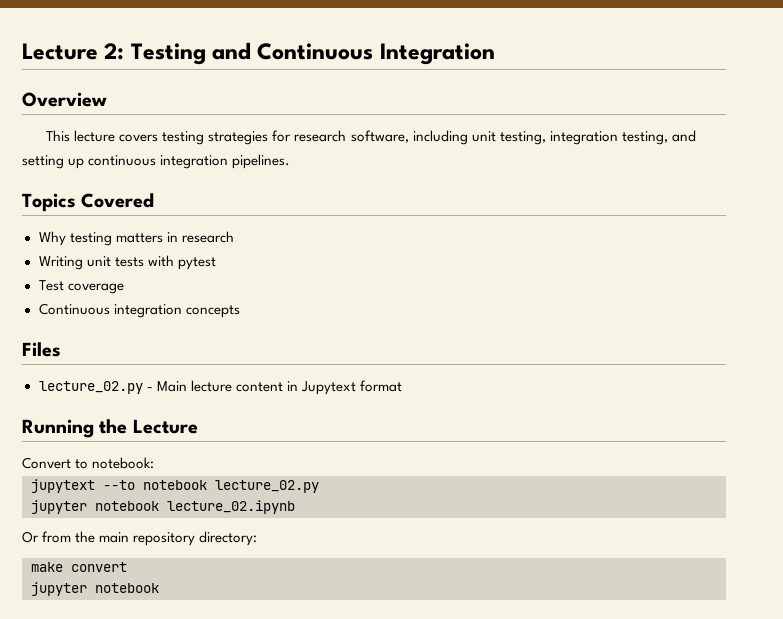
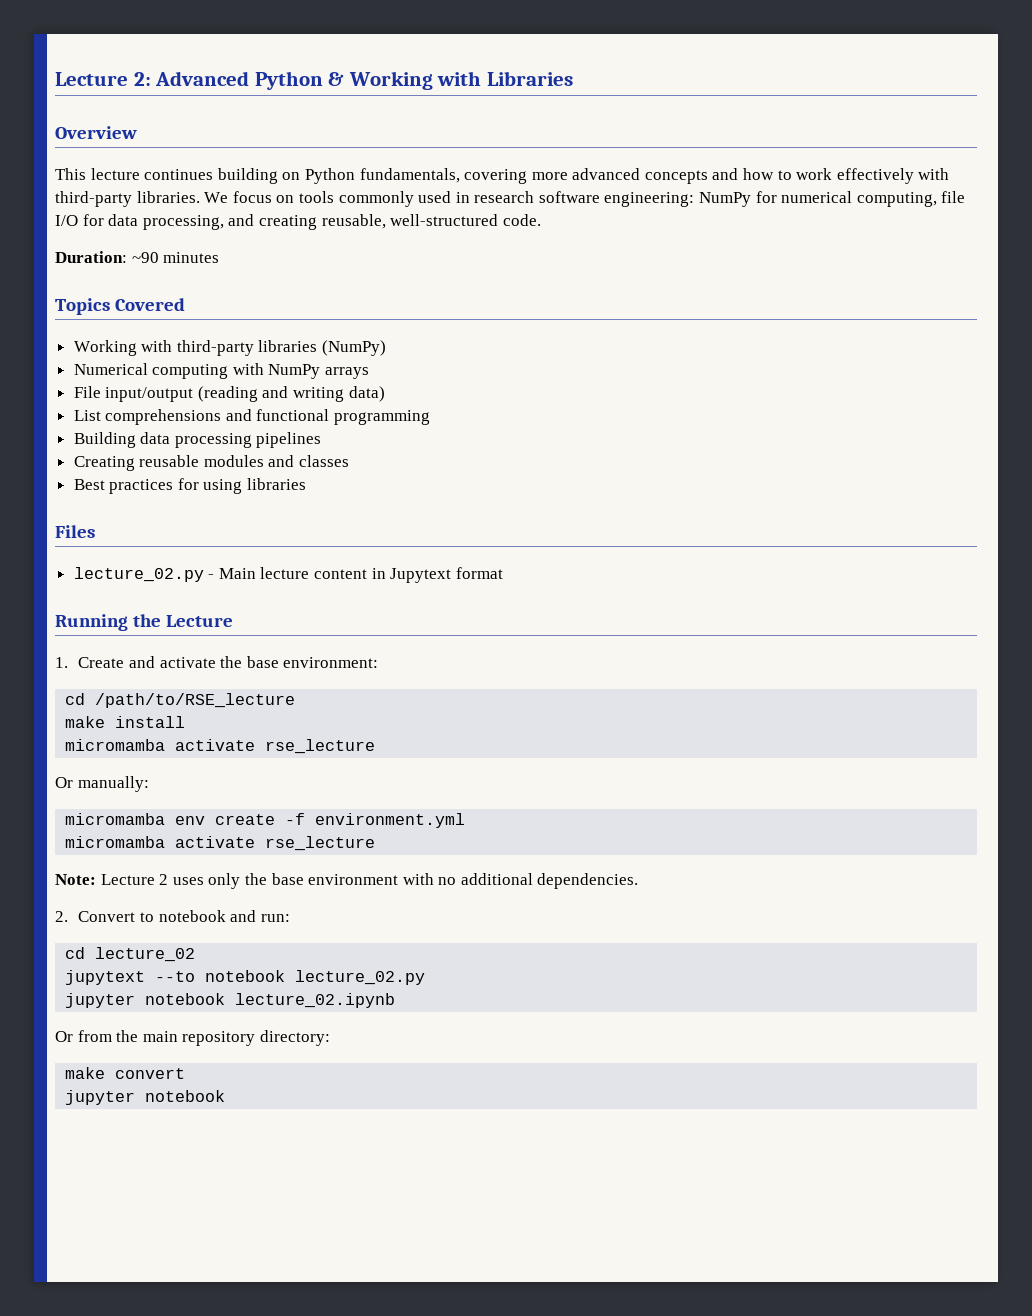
[130,42,495,65] [22,92,107,107] [46,130,696,145] [22,154,291,169] [22,193,155,212] [38,231,234,246] [38,255,216,270] [38,280,124,294] [38,303,240,318] Testing and Continuous Integration // Overview // This lecture covers testing strategies for research software, including unit testing, integration testing, and setting up continuous integration pipelines. // Topics Covered // Why testing matters in research // Writing unit tests with pytest // Test coverage // Continuous integration concepts -> [155,71,573,90] [55,126,137,139] [55,168,950,184] [55,191,966,207] [55,214,541,230] [55,251,220,263] [55,298,186,315] [73,340,387,356] [73,363,370,379] [73,386,385,402] [73,409,431,425] [73,432,322,448] [73,455,350,471] [73,478,307,494] Advanced Python & Working with Libraries // Overview // This lecture continues building on Python fundamentals, covering more advanced concepts and how to work effectively with third-party libraries. We focus on tools commonly used in research software engineering: NumPy for numerical computing, file I/O for data processing, and creating reusable, well-structured code. // Duration: ~90 minutes // Topics Covered // Working with third-party libraries (NumPy) // Numerical computing with NumPy arrays // File input/output (reading and writing data) // List comprehensions and functional programming // Building data processing pipelines // Creating reusable modules and classes // Best practices for using libraries
[22,457,155,469] Convert to notebook: -> [55,656,379,668] [65,693,296,708] [65,716,186,728] [65,739,376,754] [55,776,149,792] [65,813,466,828] [65,836,376,851] [55,873,639,889] [55,910,290,922] [65,947,196,962] 1. Create and activate the base environment: // cd /path/to/RSE_lecture // make install // micromamba activate rse_lecture // Or manually: // micromamba env create -f environment.yml // micromamba activate rse_lecture // Note: Lecture 2 uses only the base environment with no additional dependencies. // 2. Convert to notebook and run: // cd lecture_02

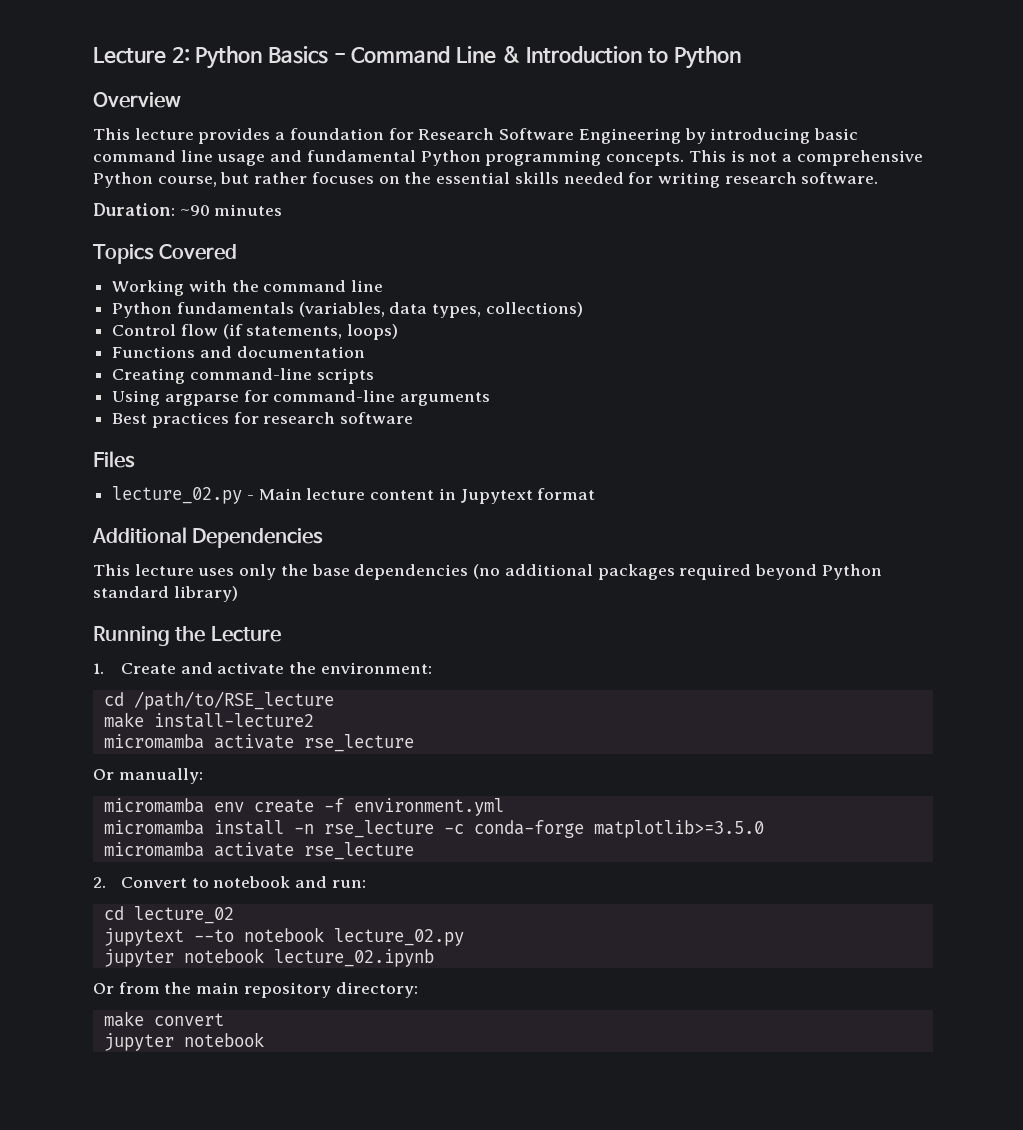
[155,71,573,90] [55,126,137,139] [55,168,950,184] [55,191,966,207] [55,214,541,230] Advanced Python & Working with Libraries // Overview // This lecture continues building on Python fundamentals, covering more advanced concepts and how to work effectively with third-party libraries. We focus on tools commonly used in research software engineering: NumPy for numerical computing, file I/O for data processing, and creating reusable, well-structured code. -> [195,46,741,69] [93,92,181,108] [93,128,858,144] [93,150,923,166] [93,172,879,188] Python Basics - Command Line & Introduction to Python // Overview // This lecture provides a foundation for Research Software Engineering by introducing basic command line usage and fundamental Python programming concepts. This is not a comprehensive Python course, but rather focuses on the essential skills needed for writing research software.
[176,340,387,356] [73,363,370,379] [73,386,385,402] [73,409,431,425] [73,432,322,448] [73,455,350,471] third-party libraries (NumPy) // Numerical computing with NumPy arrays // File input/output (reading and writing data) // List comprehensions and functional programming // Building data processing pipelines // Creating reusable modules and classes -> [231,280,384,292] [112,302,583,318] [112,324,399,340] [112,346,365,358] [112,368,374,384] [112,390,491,406] the command line // Python fundamentals (variables, data types, collections) // Control flow (if statements, loops) // Functions and documentation // Creating command-line scripts // Using argparse for command-line arguments
[203,478,307,494] using libraries -> [263,412,414,424] research software
(503, 573) none -> [92,527,324,548] [93,564,882,580] [93,586,238,602] // Additional Dependencies // This lecture uses only the base dependencies (no additional packages required beyond Python standard library)
[246,656,279,668] base -> (317, 668) none
[115,716,186,728] install -> [153,713,314,728] install-lecture2
[175,836,376,851] [55,873,639,889] activate rse_lecture // Note: Lecture 2 uses only the base environment with no additional dependencies. -> [213,820,764,838] [103,842,414,860] install -n rse_lecture -c conda-forge matplotlib>=3.5.0 // micromamba activate rse_lecture

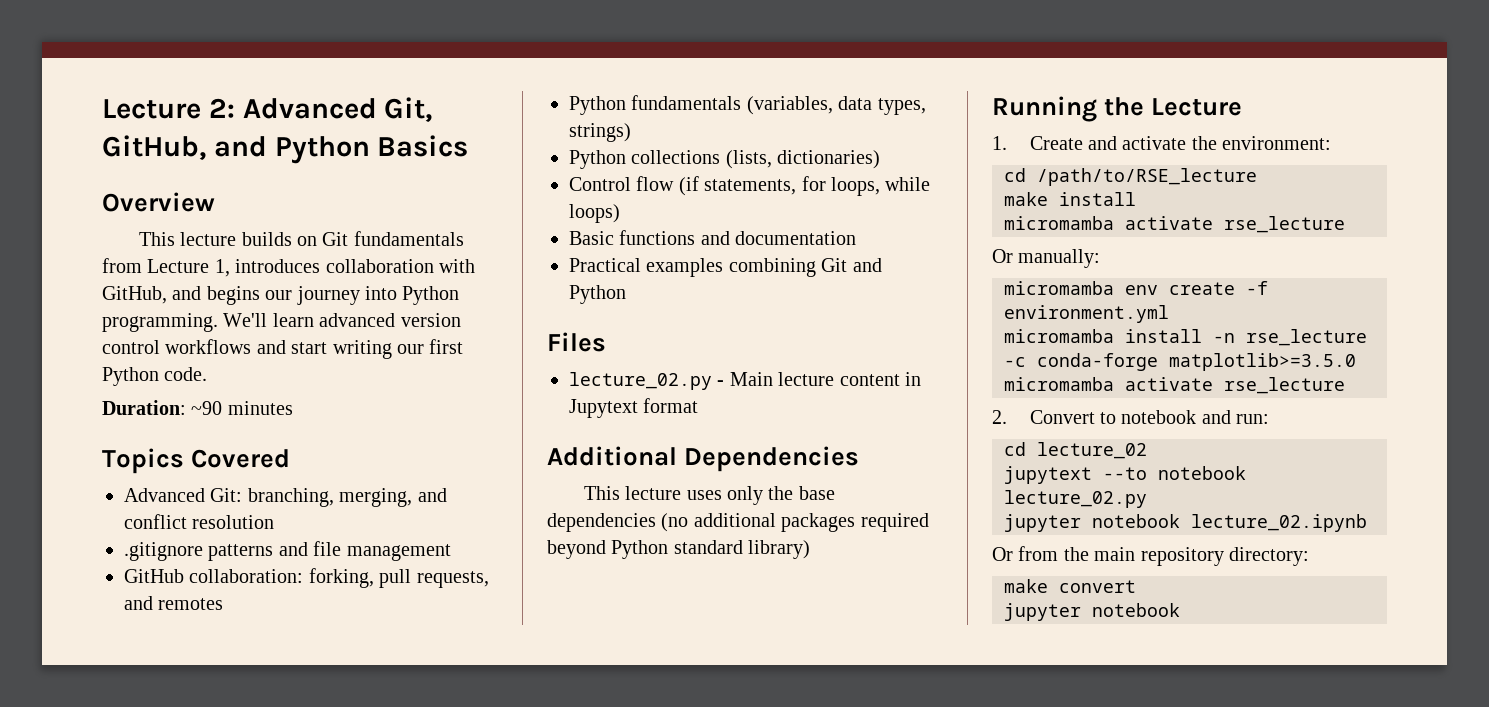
[195,46,741,69] [93,92,181,108] [93,128,858,144] [93,150,923,166] [93,172,879,188] Python Basics - Command Line & Introduction to Python // Overview // This lecture provides a foundation for Research Software Engineering by introducing basic command line usage and fundamental Python programming concepts. This is not a comprehensive Python course, but rather focuses on the essential skills needed for writing research software. -> [242,97,433,122] [102,135,469,164] [102,192,215,212] [138,231,464,246] [102,258,475,277] [102,286,460,305] [102,313,461,332] [102,339,464,359] [102,367,208,386] Advanced Git, GitHub, and Python Basics // Overview // This lecture builds on Git fundamentals from Lecture 1, introduces collaboration with GitHub, and begins our journey into Python programming. We'll learn advanced version control workflows and start writing our first Python code.
[112,280,384,296] Working with the command line -> [124,488,447,507] [124,514,275,529] [124,541,451,561] [124,568,489,588] [124,596,224,610] Advanced Git: branching, merging, and conflict resolution // .gitignore patterns and file management // GitHub collaboration: forking, pull requests, and remotes
[485,302,583,317] collections) -> [569,123,631,142] [569,150,881,169] strings) // Python collections (lists, dictionaries)
(343, 332) none -> [801,176,931,196] for loops, while
[112,346,196,358] Functions -> [569,230,696,245] Basic functions
[112,368,374,384] [112,390,491,406] [112,412,414,428] Creating command-line scripts // Using argparse for command-line arguments // Best practices for research software -> [569,258,882,277] [569,285,626,304] Practical examples combining Git and Python
[153,713,314,728] install-lecture2 -> [1059,192,1136,206] install

